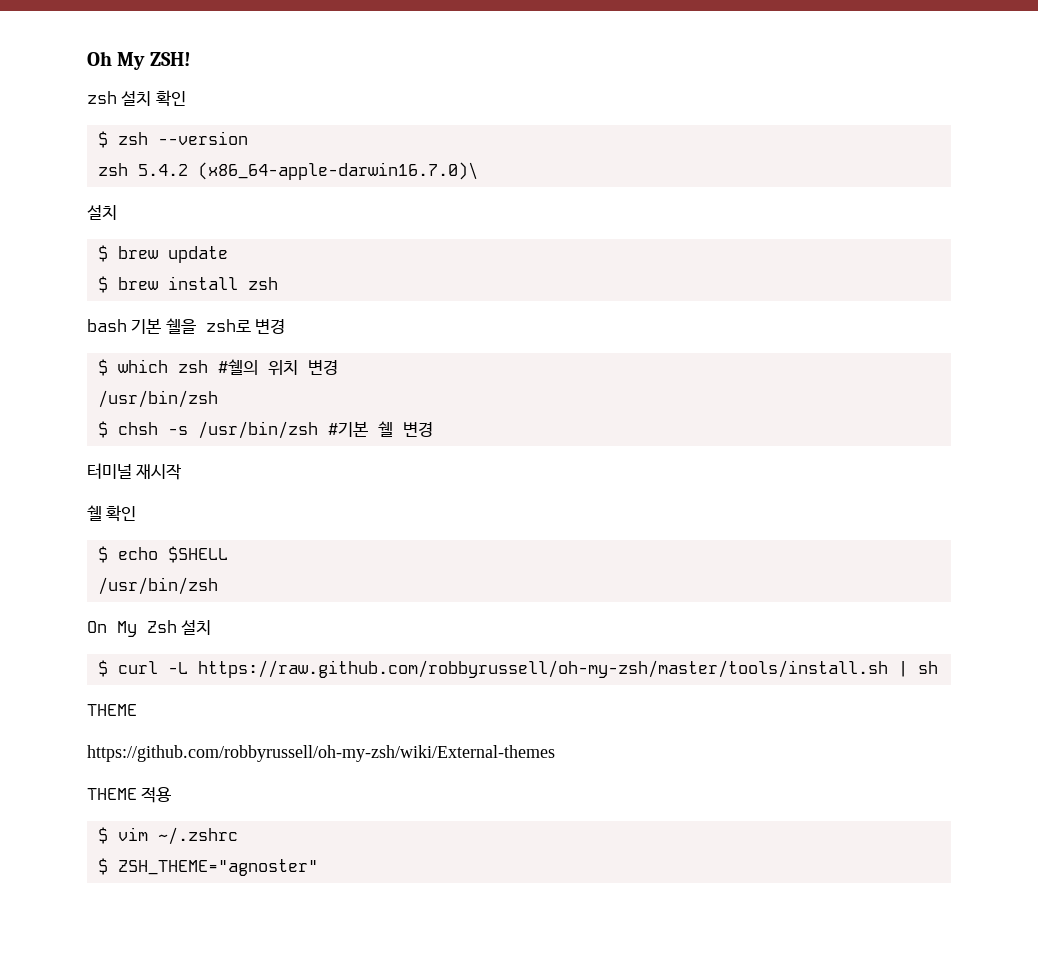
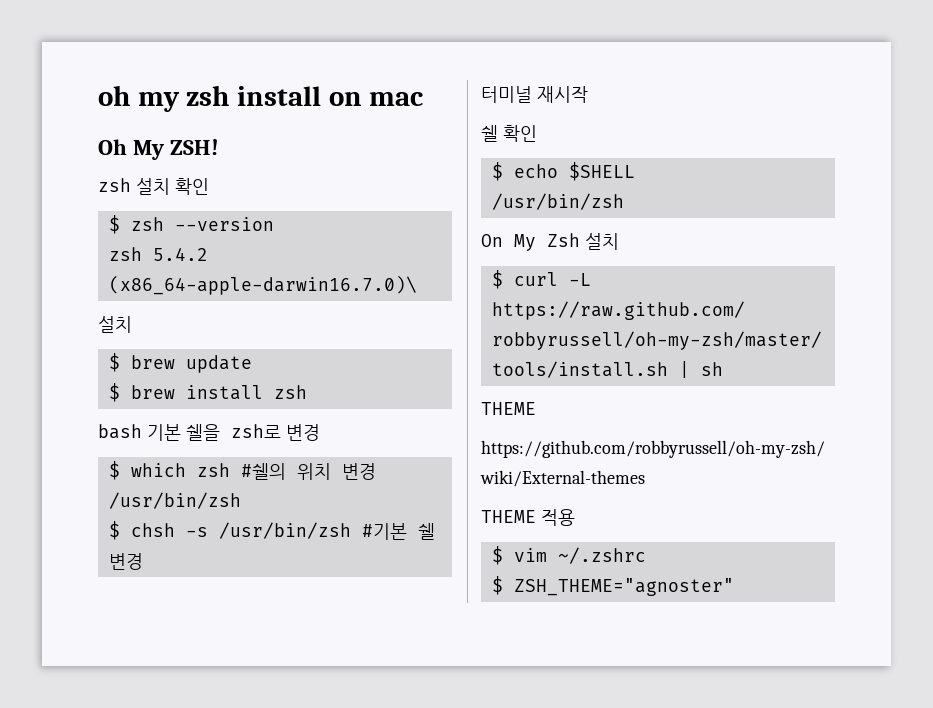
(87, 58) none -> [98,85,424,112] oh my zsh install on mac //

